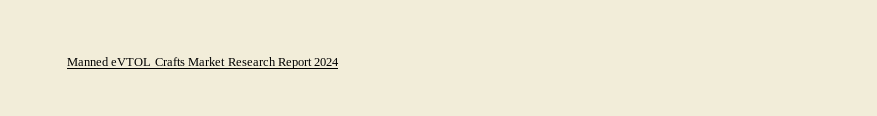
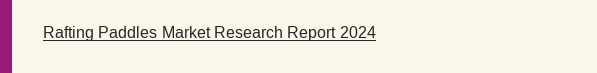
[67,57,185,66] Manned eVTOL Crafts -> [43,26,158,41] Rafting Paddles

